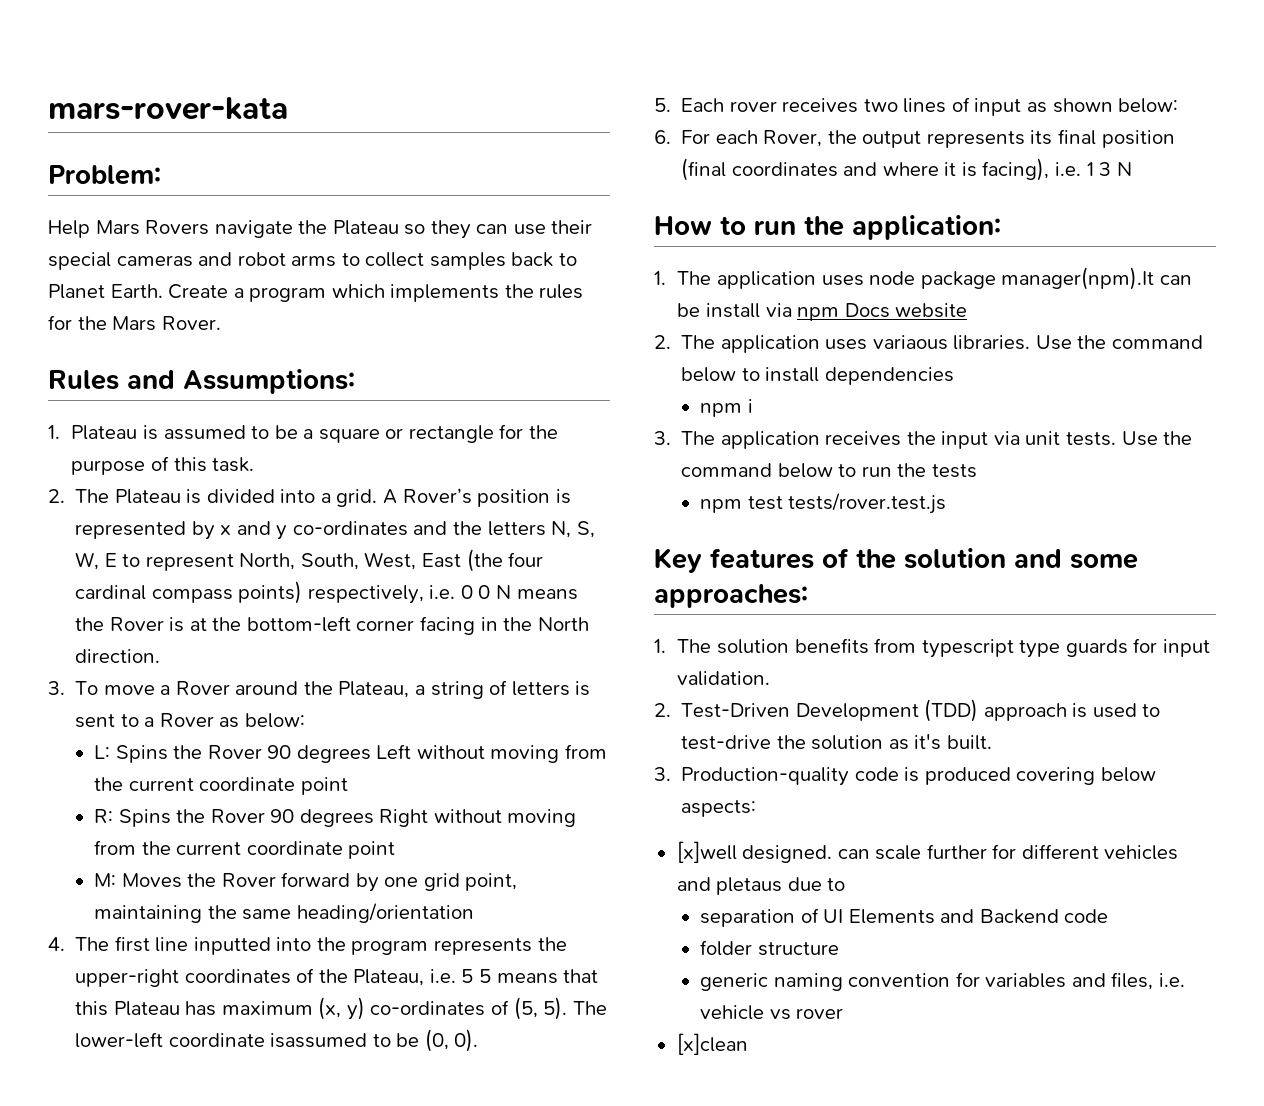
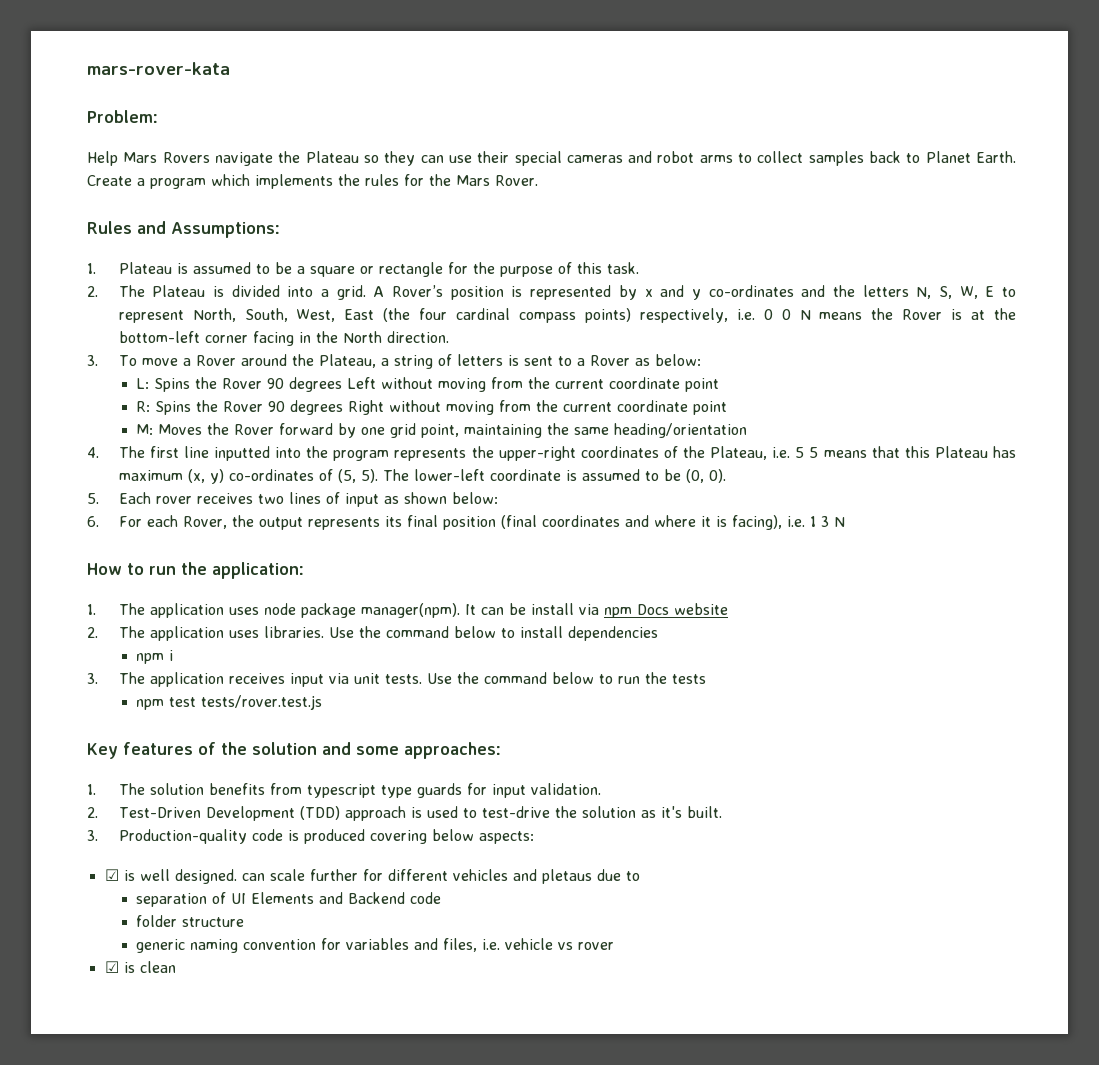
[270,1033,368,1048] isassumed -> [565,469,640,481] is assumed
[1001,267,1155,290] manager(npm).It -> [360,603,476,618] manager(npm). It
[872,335,948,350] variaous -> (259, 634) none
[906,431,936,445] the -> (285, 678) none
[676,841,737,863] [x]well -> [104,869,170,881] ☑ is well
[676,1033,748,1055] [x]clean -> [104,961,176,973] ☑ is clean

